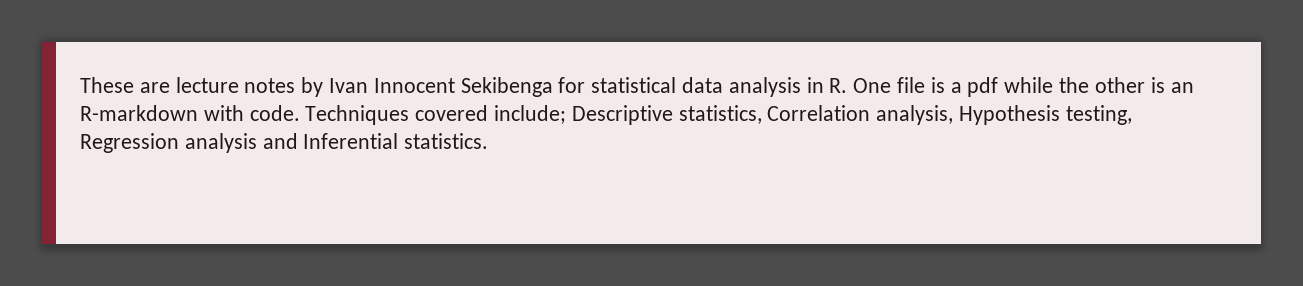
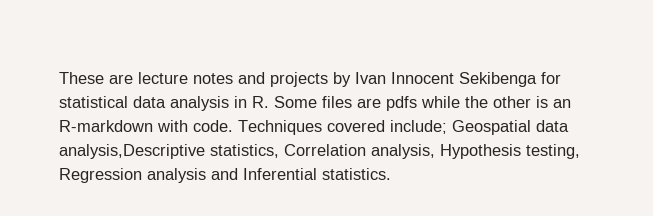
(296, 85) none -> [238,72,328,87] and projects
[853,77,999,97] One file is a pdf -> [274,96,417,111] Some files are pdfs
[571,105,673,125] Descriptive -> [452,120,569,135] [59,144,205,159] Geospatial data analysis,Descriptive

